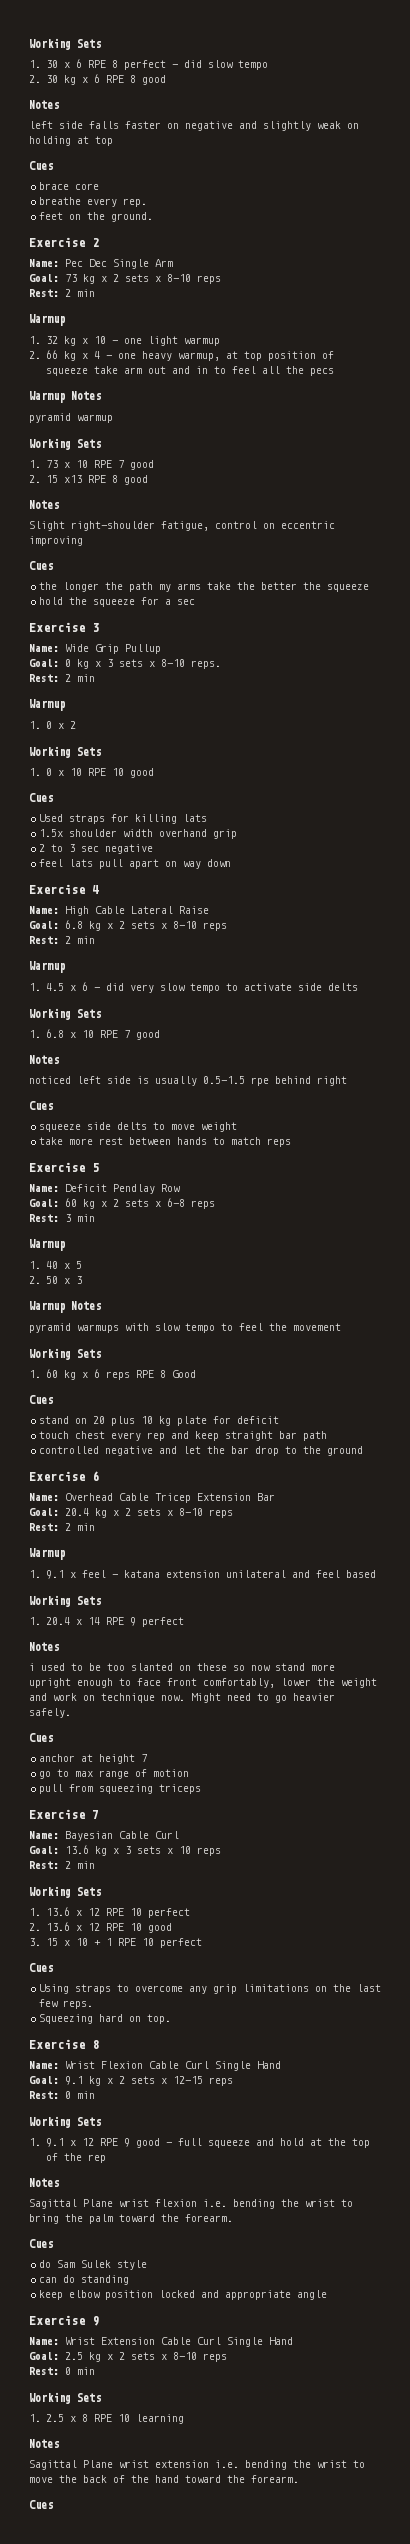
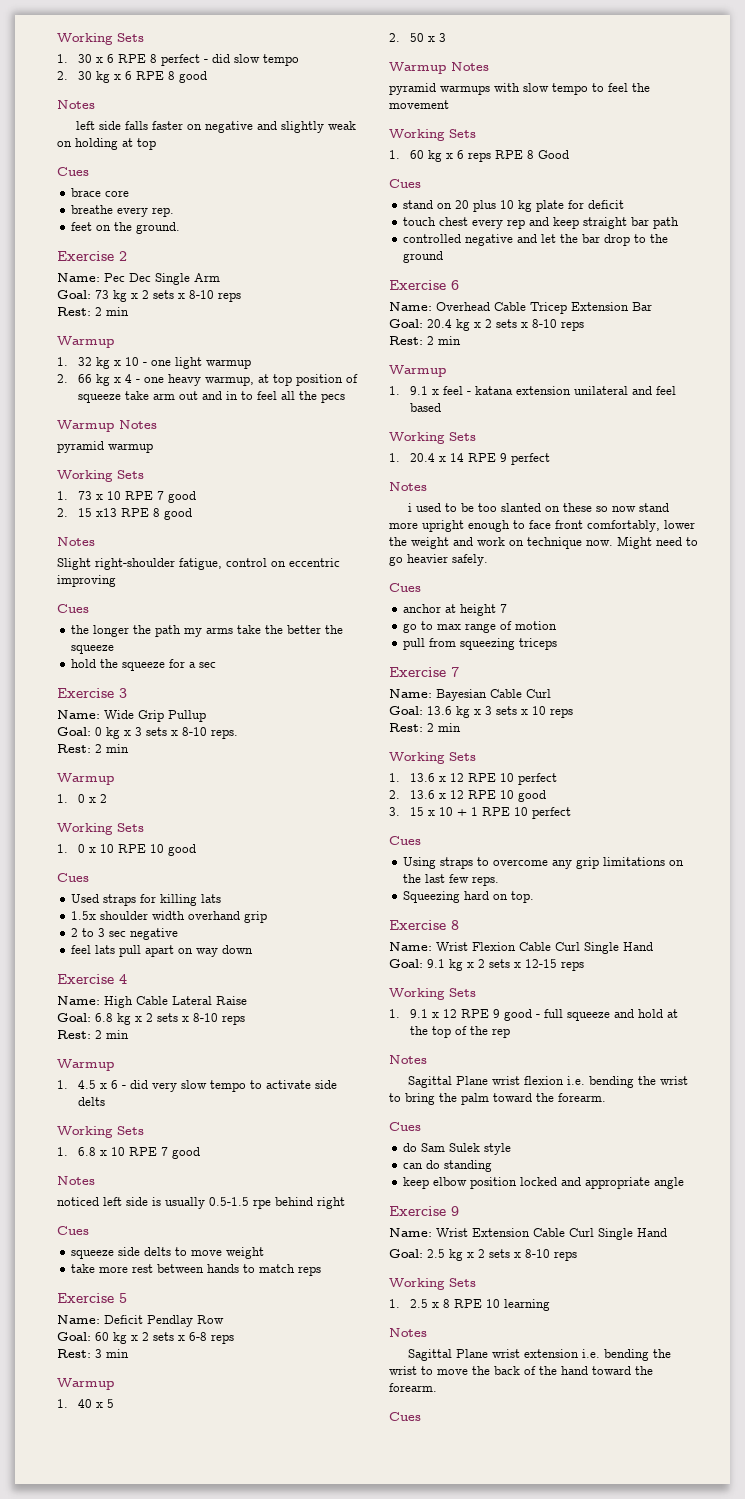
[29,2091,95,2099] // Rest: 0 min -> (584, 966) none
[29,2367,95,2375] // Rest: 0 min -> (577, 1256) none

